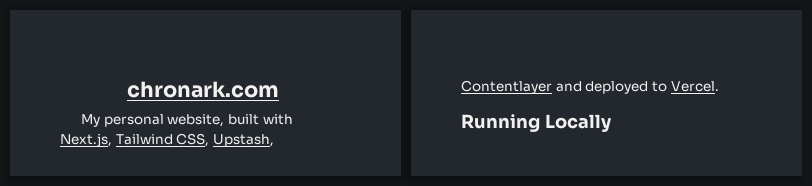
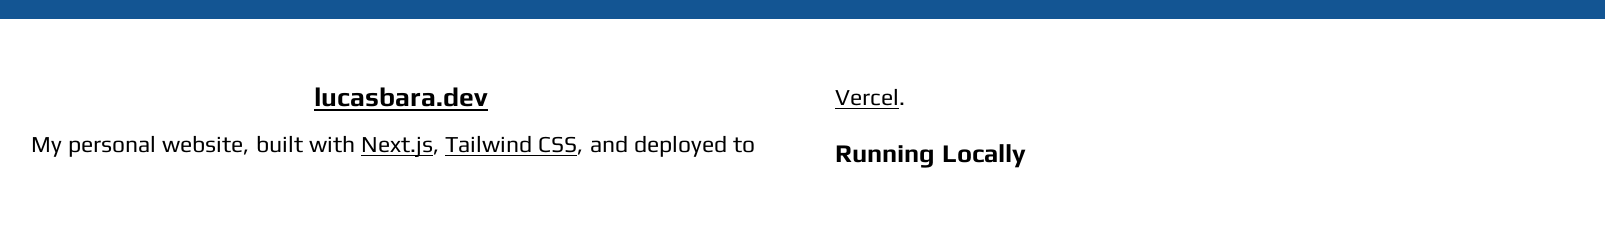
[127,81,279,98] chronark.com -> [313,87,488,107] lucasbara.dev
[212,134,274,147] [461,80,552,94] Upstash, Contentlayer -> (584, 145) none

